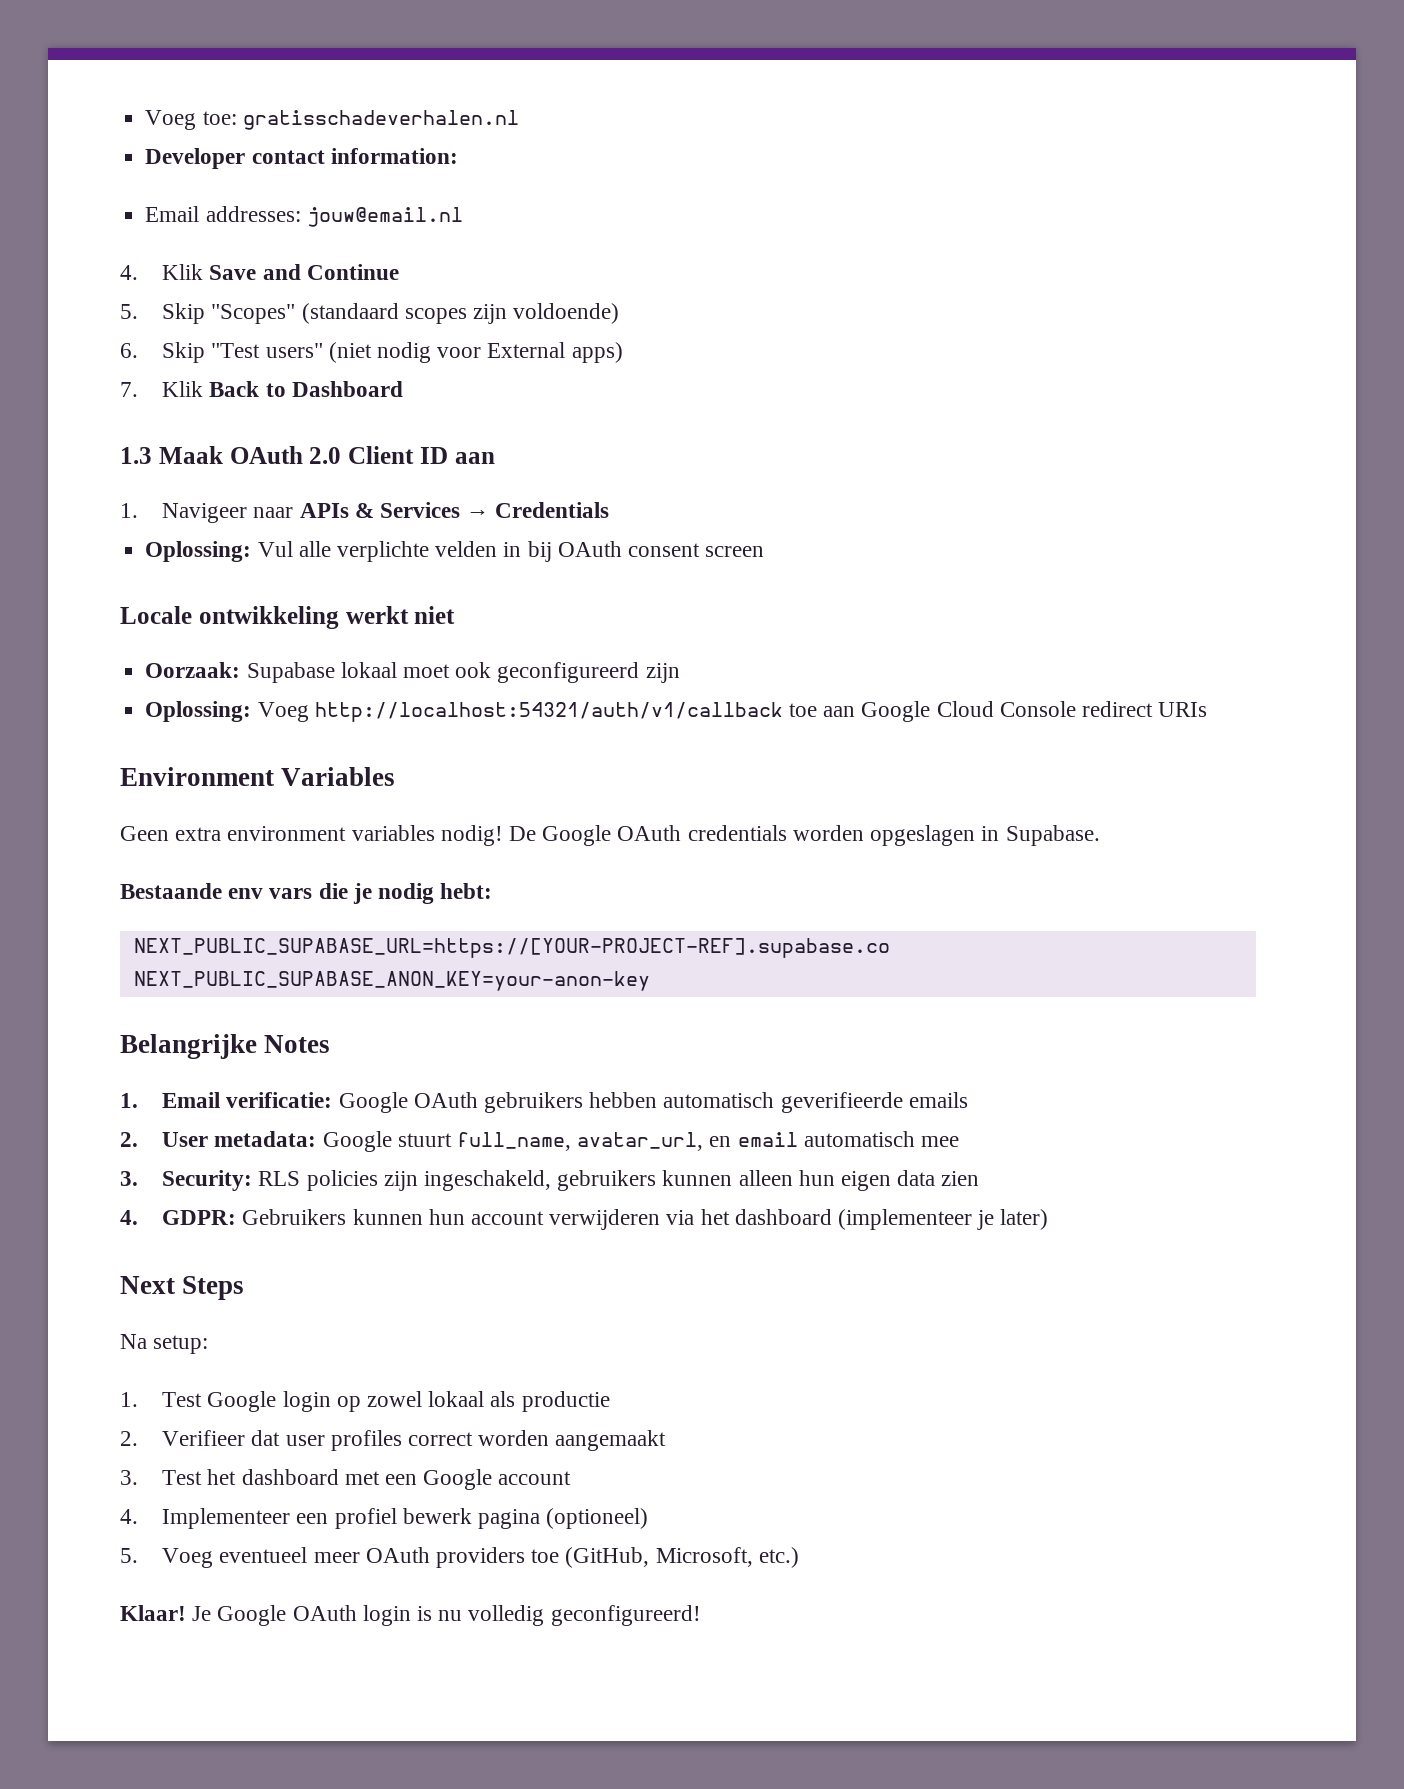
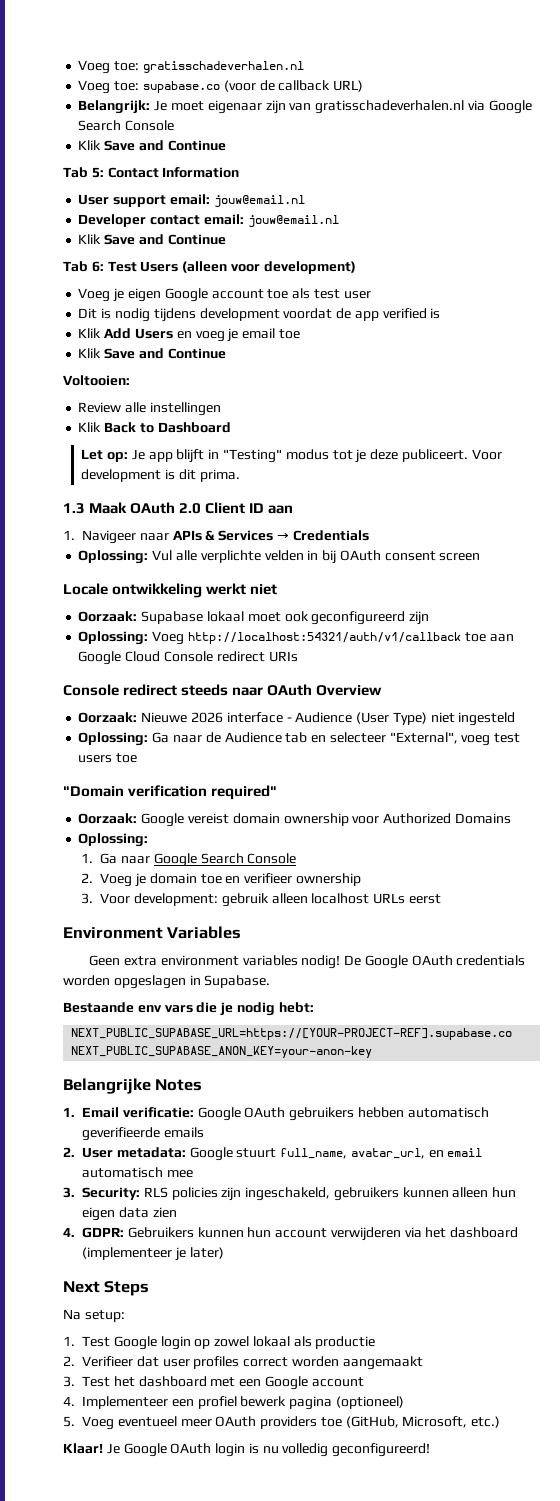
[145,148,458,169] [145,206,463,227] [120,264,399,280] [120,303,620,324] [120,342,623,363] [120,381,403,397] Developer contact information: // Email addresses: jouw@email.nl // 4. Klik Save and Continue // 5. Skip "Scopes" (standaard scopes zijn voldoende) // 6. Skip "Test users" (niet nodig voor External apps) // 7. Klik Back to Dashboard -> [78,80,364,94] [78,100,532,114] [78,120,175,131] [78,140,226,151] [63,167,240,178] [78,194,305,207] [78,214,339,227] [78,234,226,245] [63,261,356,274] [78,288,371,302] [78,308,441,322] [78,328,300,342] [78,348,226,359] [63,375,130,386] [78,402,221,416] [78,422,231,433] [81,449,502,463] [81,469,240,482] Voeg toe: supabase.co (voor de callback URL) // Belangrijk: Je moet eigenaar zijn van gratisschadeverhalen.nl via Google Search Console // Klik Save and Continue // Tab 5: Contact Information // User support email: jouw@email.nl // Developer contact email: jouw@email.nl // Klik Save and Continue // Tab 6: Test Users (alleen voor development) // Voeg je eigen Google account toe als test user // Dit is nodig tijdens development voordat de app verified is // Klik Add Users en voeg je email toe // Klik Save and Continue // Voltooien: // Review alle instellingen // Klik Back to Dashboard // Let op: Je app blijft in "Testing" modus tot je deze publiceert. Voor development is dit prima.
(1208, 709) none -> [63,684,383,696] [78,712,516,726] [78,732,521,746] [78,753,138,763] [63,785,278,800] [78,813,511,827] [78,833,149,847] [81,853,297,867] [81,873,361,887] [81,893,441,907] // Console redirect steeds naar OAuth Overview // Oorzaak: Nieuwe 2026 interface - Audience (User Type) niet ingesteld // Oplossing: Ga naar de Audience tab en selecteer "External", voeg test users toe // "Domain verification required" // Oorzaak: Google vereist domain ownership voor Authorized Domains // Oplossing: // 1. Ga naar Google Search Console // 2. Voeg je domain toe en verifieer ownership // 3. Voor development: gebruik alleen localhost URLs eerst

